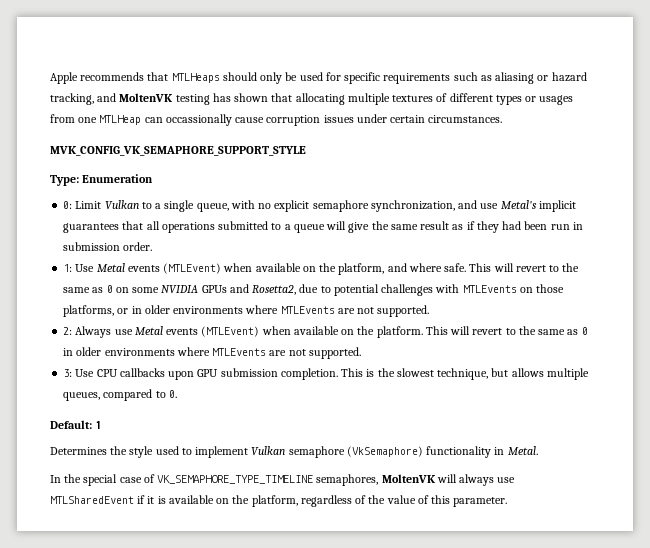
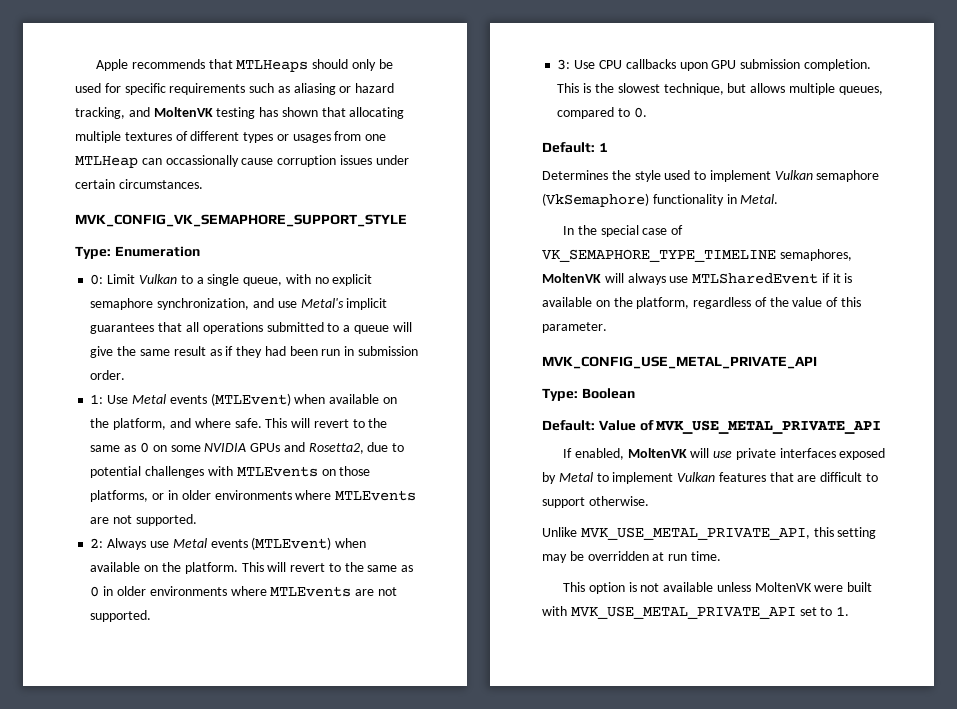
(508, 502) none -> [542,356,817,369] [542,388,635,401] [542,420,882,434] [562,448,886,460] [542,472,879,484] [542,496,649,508] [542,527,877,540] [542,551,721,563] [562,582,873,594] [542,606,850,619] // MVK_CONFIG_USE_METAL_PRIVATE_API // Type: Boolean // Default: Value of MVK_USE_METAL_PRIVATE_API // If enabled, MoltenVK will use private interfaces exposed by Metal to implement Vulkan features that are difficult to support otherwise. // Unlike MVK_USE_METAL_PRIVATE_API, this setting may be overridden at run time. // This option is not available unless MoltenVK were built with MVK_USE_METAL_PRIVATE_API set to 1.

